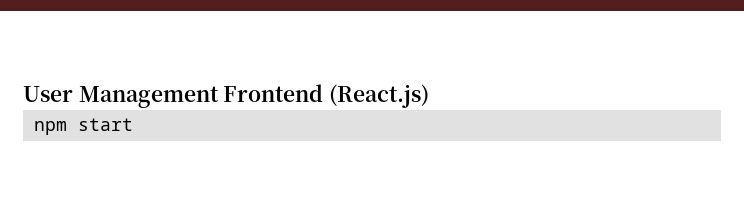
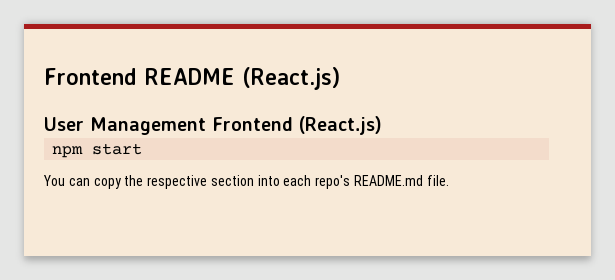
(23, 94) none -> [44,67,340,90] Frontend README (React.js) //
(133, 124) none -> [43,175,449,189] // You can copy the respective section into each repo's README.md file.

